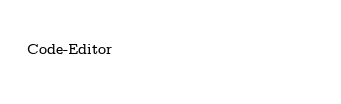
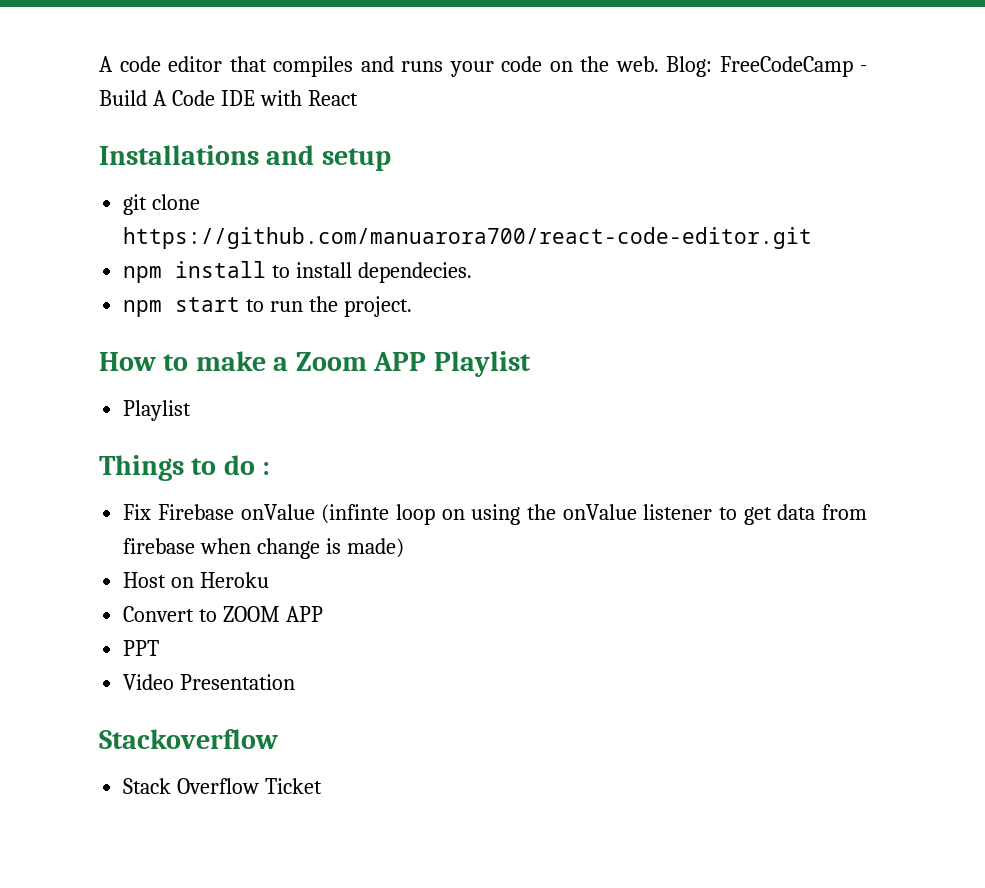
[27,44,112,54] Code-Editor -> [99,56,867,77] [99,90,358,106] [99,145,391,171] [123,194,201,215] [123,227,813,249] [123,261,473,283] [123,296,412,317] [99,351,531,377] [123,400,192,421] [99,455,271,481] [123,504,868,525] [123,538,404,559] [123,572,270,588] [123,606,324,622] [123,640,160,656] [123,674,296,690] [99,729,278,749] [123,778,323,794] A code editor that compiles and runs your code on the web. Blog: FreeCodeCamp - Build A Code IDE with React // Installations and setup // git clone https://github.com/manuarora700/react-code-editor.git // npm install to install dependecies. // npm start to run the project. // How to make a Zoom APP Playlist // Playlist // Things to do : // Fix Firebase onValue (infinte loop on using the onValue listener to get data from firebase when change is made) // Host on Heroku // Convert to ZOOM APP // PPT // Video Presentation // Stackoverflow // Stack Overflow Ticket

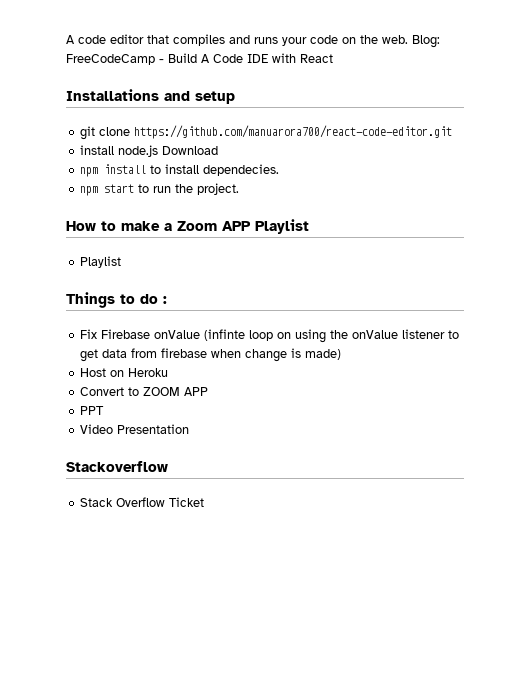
(813, 238) none -> [80,145,219,157] // install node.js Download

